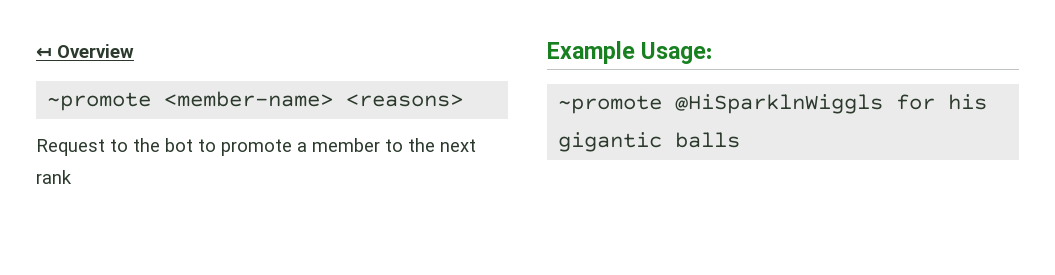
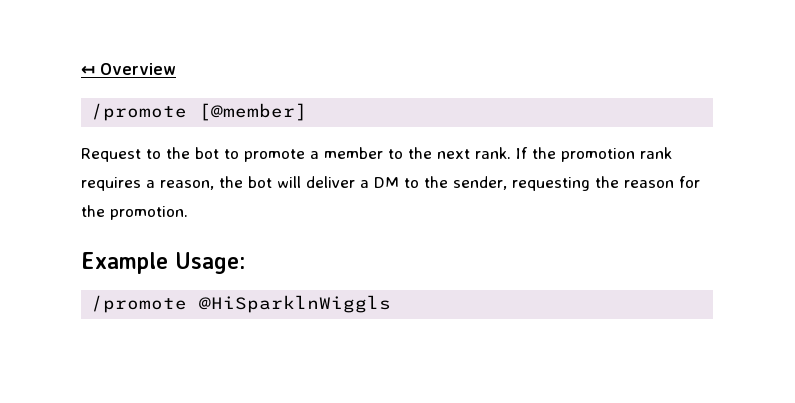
[47,91,464,111] ~promote <member-name> <reasons> -> [91,103,308,121] /promote [@member]
[36,170,72,184] [547,41,713,64] [558,94,988,114] [558,132,741,152] rank // Example Usage: // ~promote @HiSparklnWiggls for his gigantic balls -> [475,147,672,162] [81,176,700,191] [81,205,188,220] [81,252,246,274] [91,295,392,313] rank. If the promotion rank requires a reason, the bot will deliver a DM to the sender, requesting the reason for the promotion. // Example Usage: // /promote @HiSparklnWiggls

